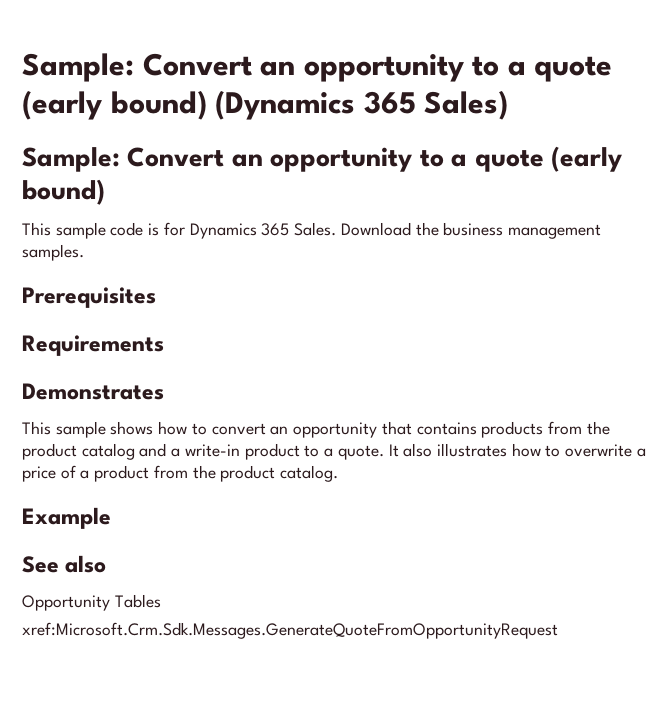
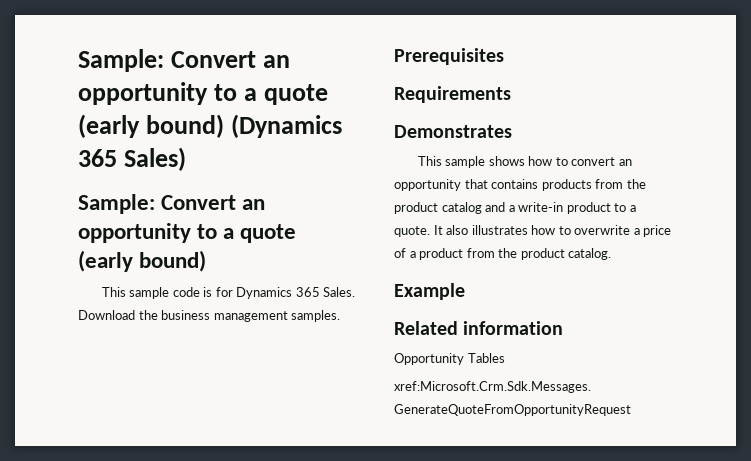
[22,555,107,573] See also -> [394,321,564,335] Related information

